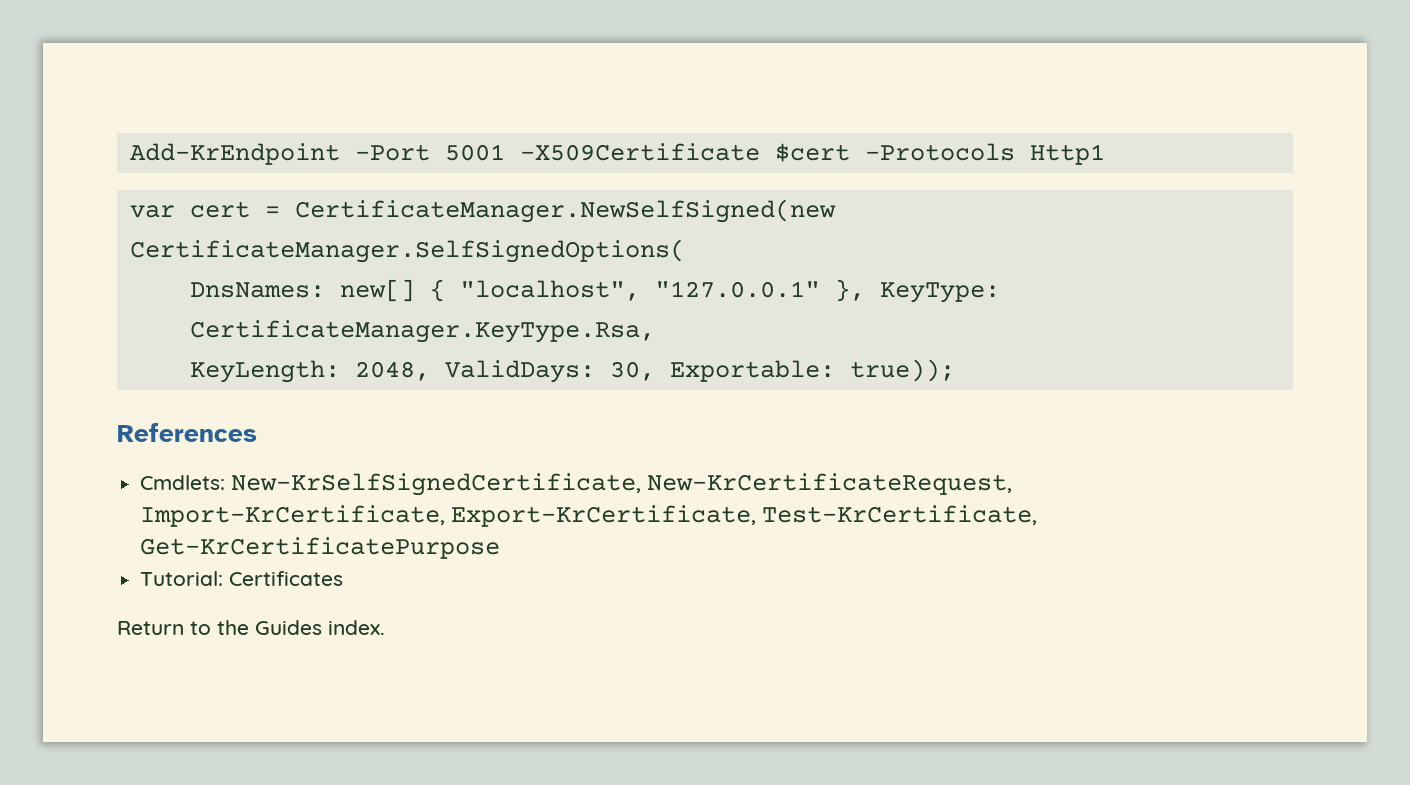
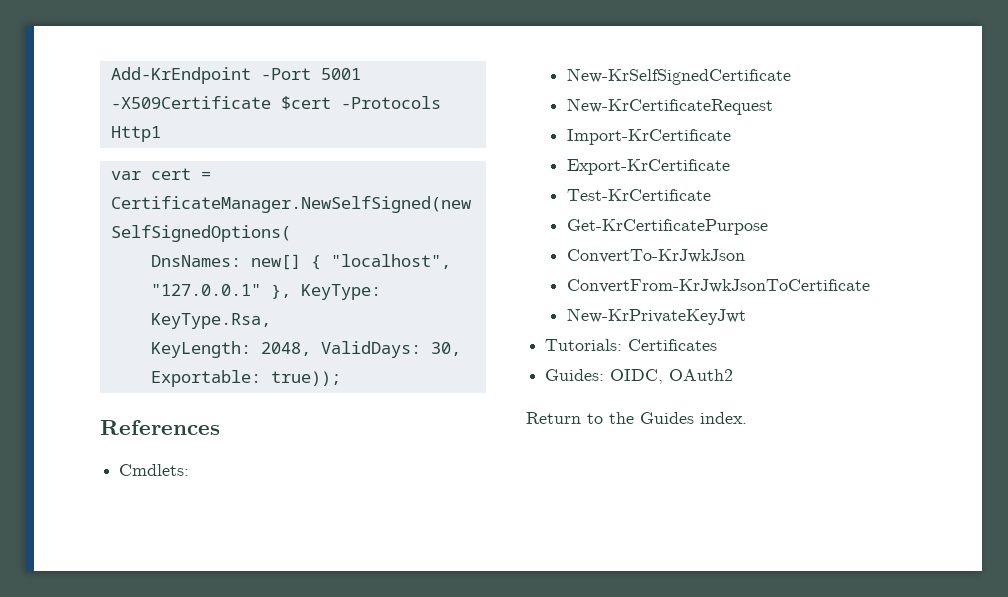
[129,239,685,263] CertificateManager.SelfSignedOptions( -> [110,225,291,242] SelfSignedOptions(
[189,320,655,343] CertificateManager.KeyType.Rsa, -> [150,313,271,329] KeyType.Rsa,
[231,473,1013,496] [140,505,1038,527] [140,537,501,559] [140,571,344,586] New-KrSelfSignedCertificate, New-KrCertificateRequest, Import-KrCertificate, Export-KrCertificate, Test-KrCertificate, Get-KrCertificatePurpose // Tutorial: Certificates -> [567,68,792,85] [567,98,774,115] [567,129,732,145] [567,159,731,175] [567,189,712,201] [567,219,769,235] [567,249,746,263] [567,279,871,293] [567,308,747,325] [545,339,718,351] [545,369,734,384] // New-KrSelfSignedCertificate // New-KrCertificateRequest // Import-KrCertificate // Export-KrCertificate // Test-KrCertificate // Get-KrCertificatePurpose // ConvertTo-KrJwkJson // ConvertFrom-KrJwkJsonToCertificate // New-KrPrivateKeyJwt // Tutorials: Certificates // Guides: OIDC, OAuth2

